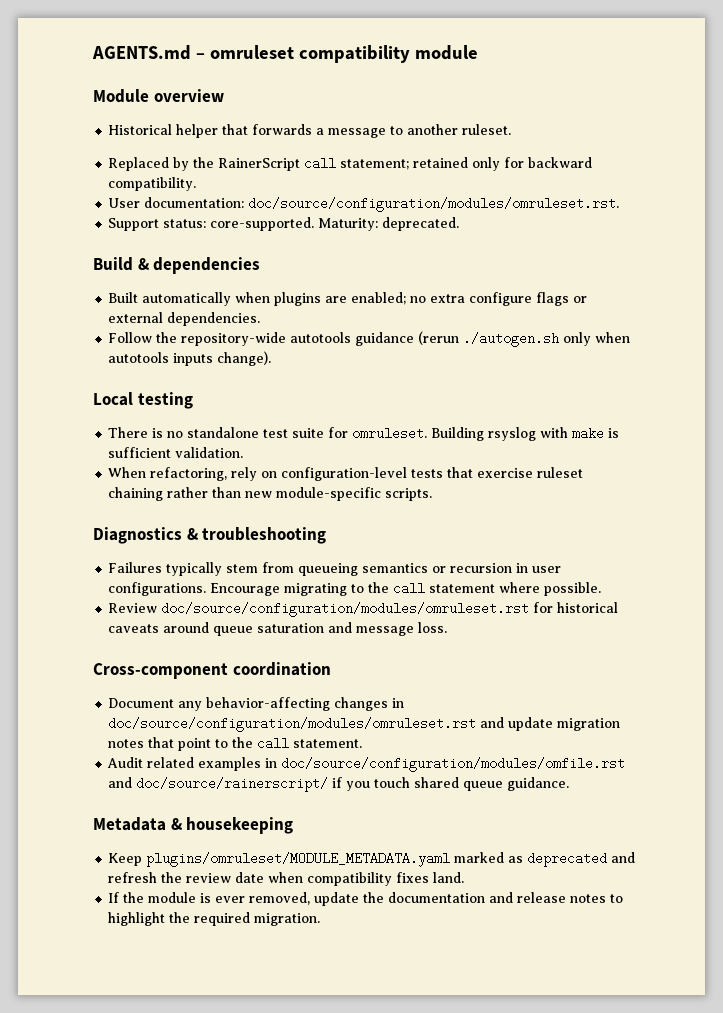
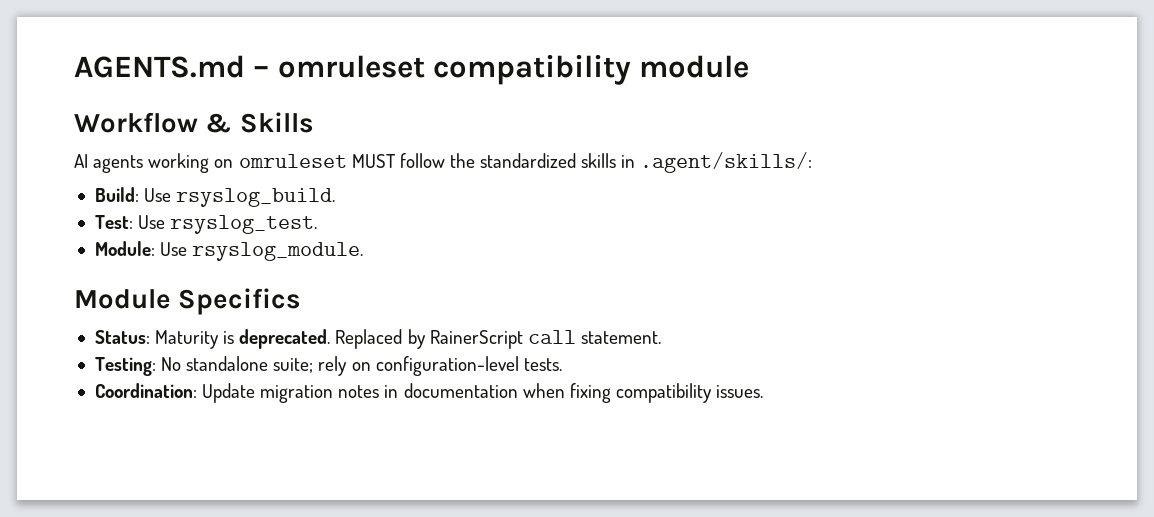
[93,89,224,103] [108,124,512,138] Module overview // Historical helper that forwards a message to another ruleset. // -> [74,112,314,133] [74,152,813,173] [94,187,336,207] [94,215,318,234] [94,241,364,261] [74,288,302,315] [94,329,331,349] Workflow & Skills // AI agents working on omruleset MUST follow the standardized skills in .agent/skills/: // Build: Use rsyslog_build. // Test: Use rsyslog_test. // Module: Use rsyslog_module. // Module Specifics // Status: Maturity is deprecated.
[193,157,215,168] the -> (426, 339) none
[340,157,593,171] [108,177,197,191] [108,197,620,212] [108,217,460,231] [93,257,261,274] [108,292,588,306] [108,312,261,326] [108,331,631,347] [108,351,272,366] [93,392,193,409] [108,427,620,441] [108,447,244,458] [108,467,584,481] [108,487,433,501] [93,527,327,544] [108,562,562,576] [108,582,602,596] [108,602,619,617] [108,622,448,636] [93,662,331,679] [108,697,405,711] [108,717,621,732] [108,737,363,751] [107,757,626,772] [108,777,570,792] [93,817,294,834] [108,852,636,867] [108,872,465,886] [108,892,624,906] [108,912,321,926] statement; retained only for backward compatibility. // User documentation: doc/source/configuration/modules/omruleset.rst. // Support status: core-supported. Maturity: deprecated. // Build & dependencies // Built automatically when plugins are enabled; no extra configure flags or external dependencies. // Follow the repository-wide autotools guidance (rerun ./autogen.sh only when autotools inputs change). // Local testing // There is no standalone test suite for omruleset. Building rsyslog with make is sufficient validation. // When refactoring, rely on configuration-level tests that exercise ruleset chaining rather than new module-specific scripts. // Diagnostics & troubleshooting // Failures typically stem from queueing semantics or recursion in user configurations. Encourage migrating to the call statement where possible. // Review doc/source/configuration/modules/omruleset.rst for historical caveats around queue saturation and message loss. // Cross-component coordination // Document any behavior-affecting changes in doc/source/configuration/modules/omruleset.rst and update migration notes that point to the call statement. // Audit related examples in doc/source/configuration/modules/omfile.rst and doc/source/rainerscript/ if you touch shared queue guidance. // Metadata & housekeeping // Keep plugins/omruleset/MODULE_METADATA.yaml marked as deprecated and refresh the review date when compatibility fixes land. // If the module is ever removed, update the documentation and release notes to highlight the required migration. -> [580,331,661,344] [94,356,562,376] [94,383,764,403] statement. // Testing: No standalone suite; rely on configuration-level tests. // Coordination: Update migration notes in documentation when fixing compatibility issues.

